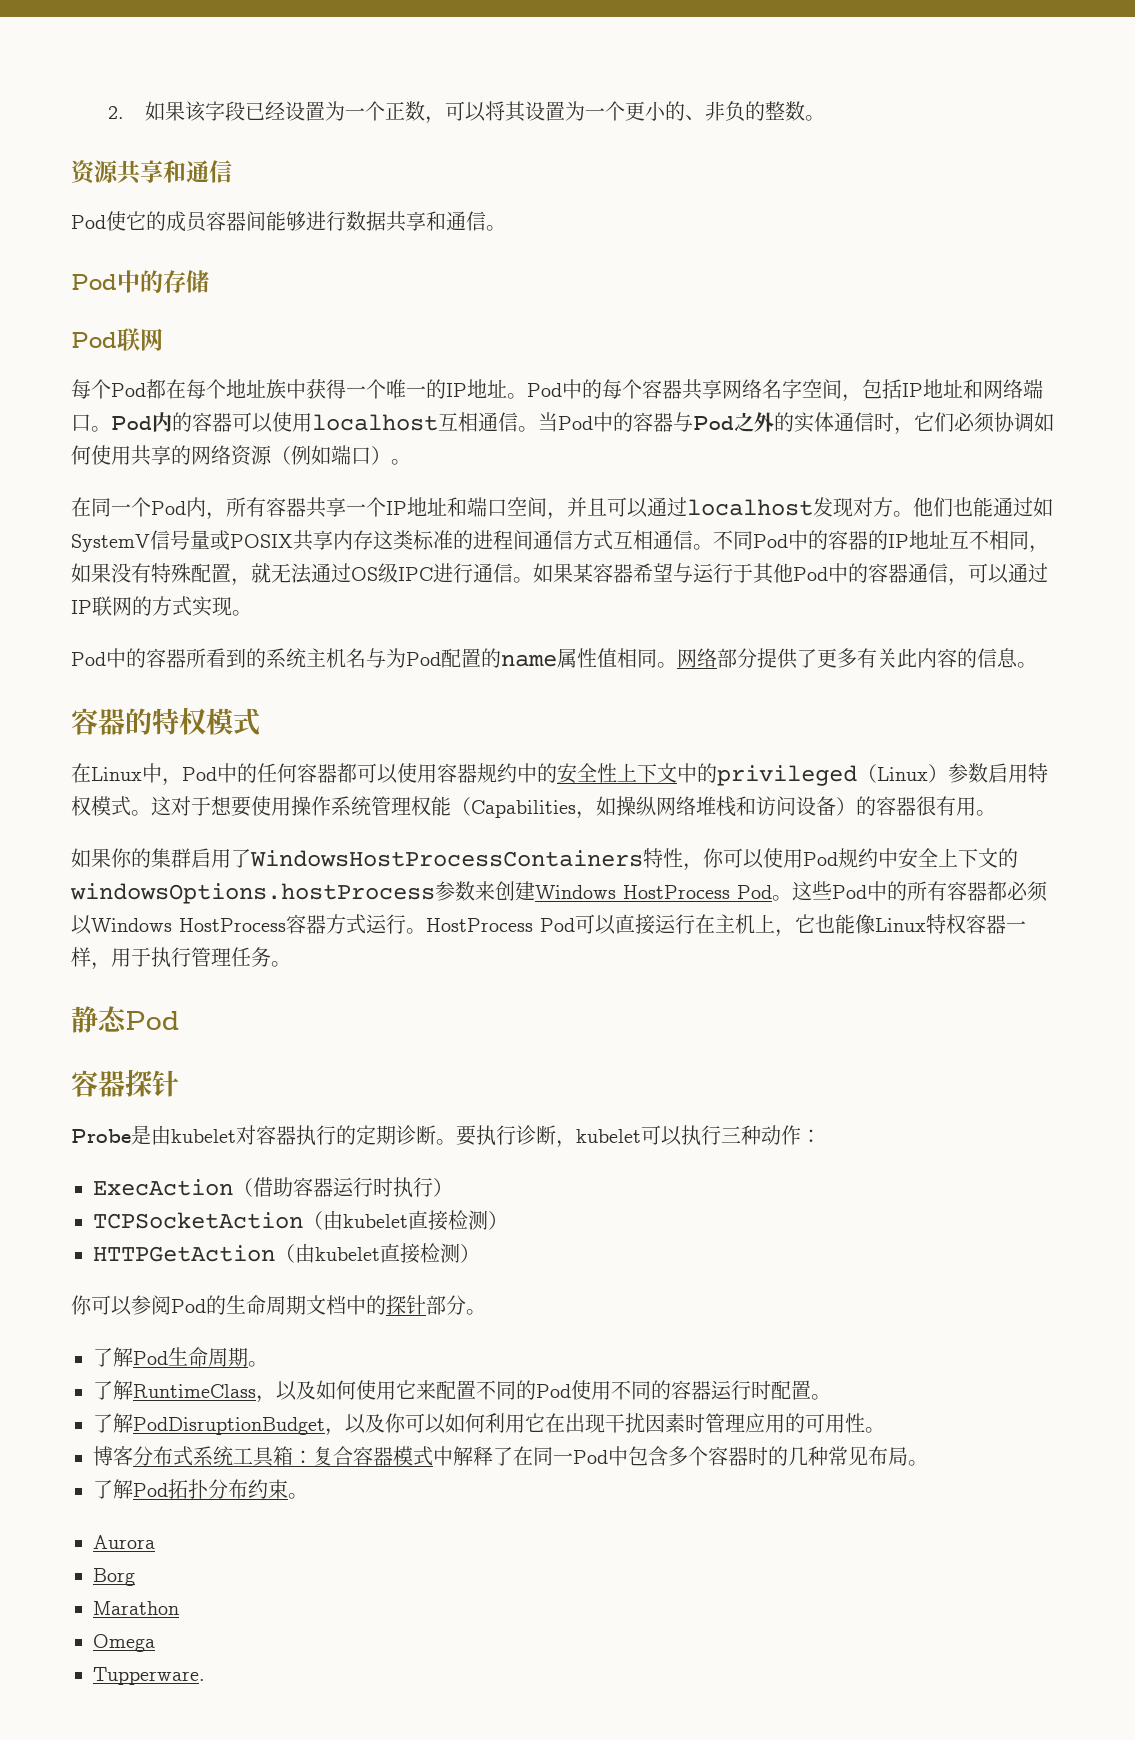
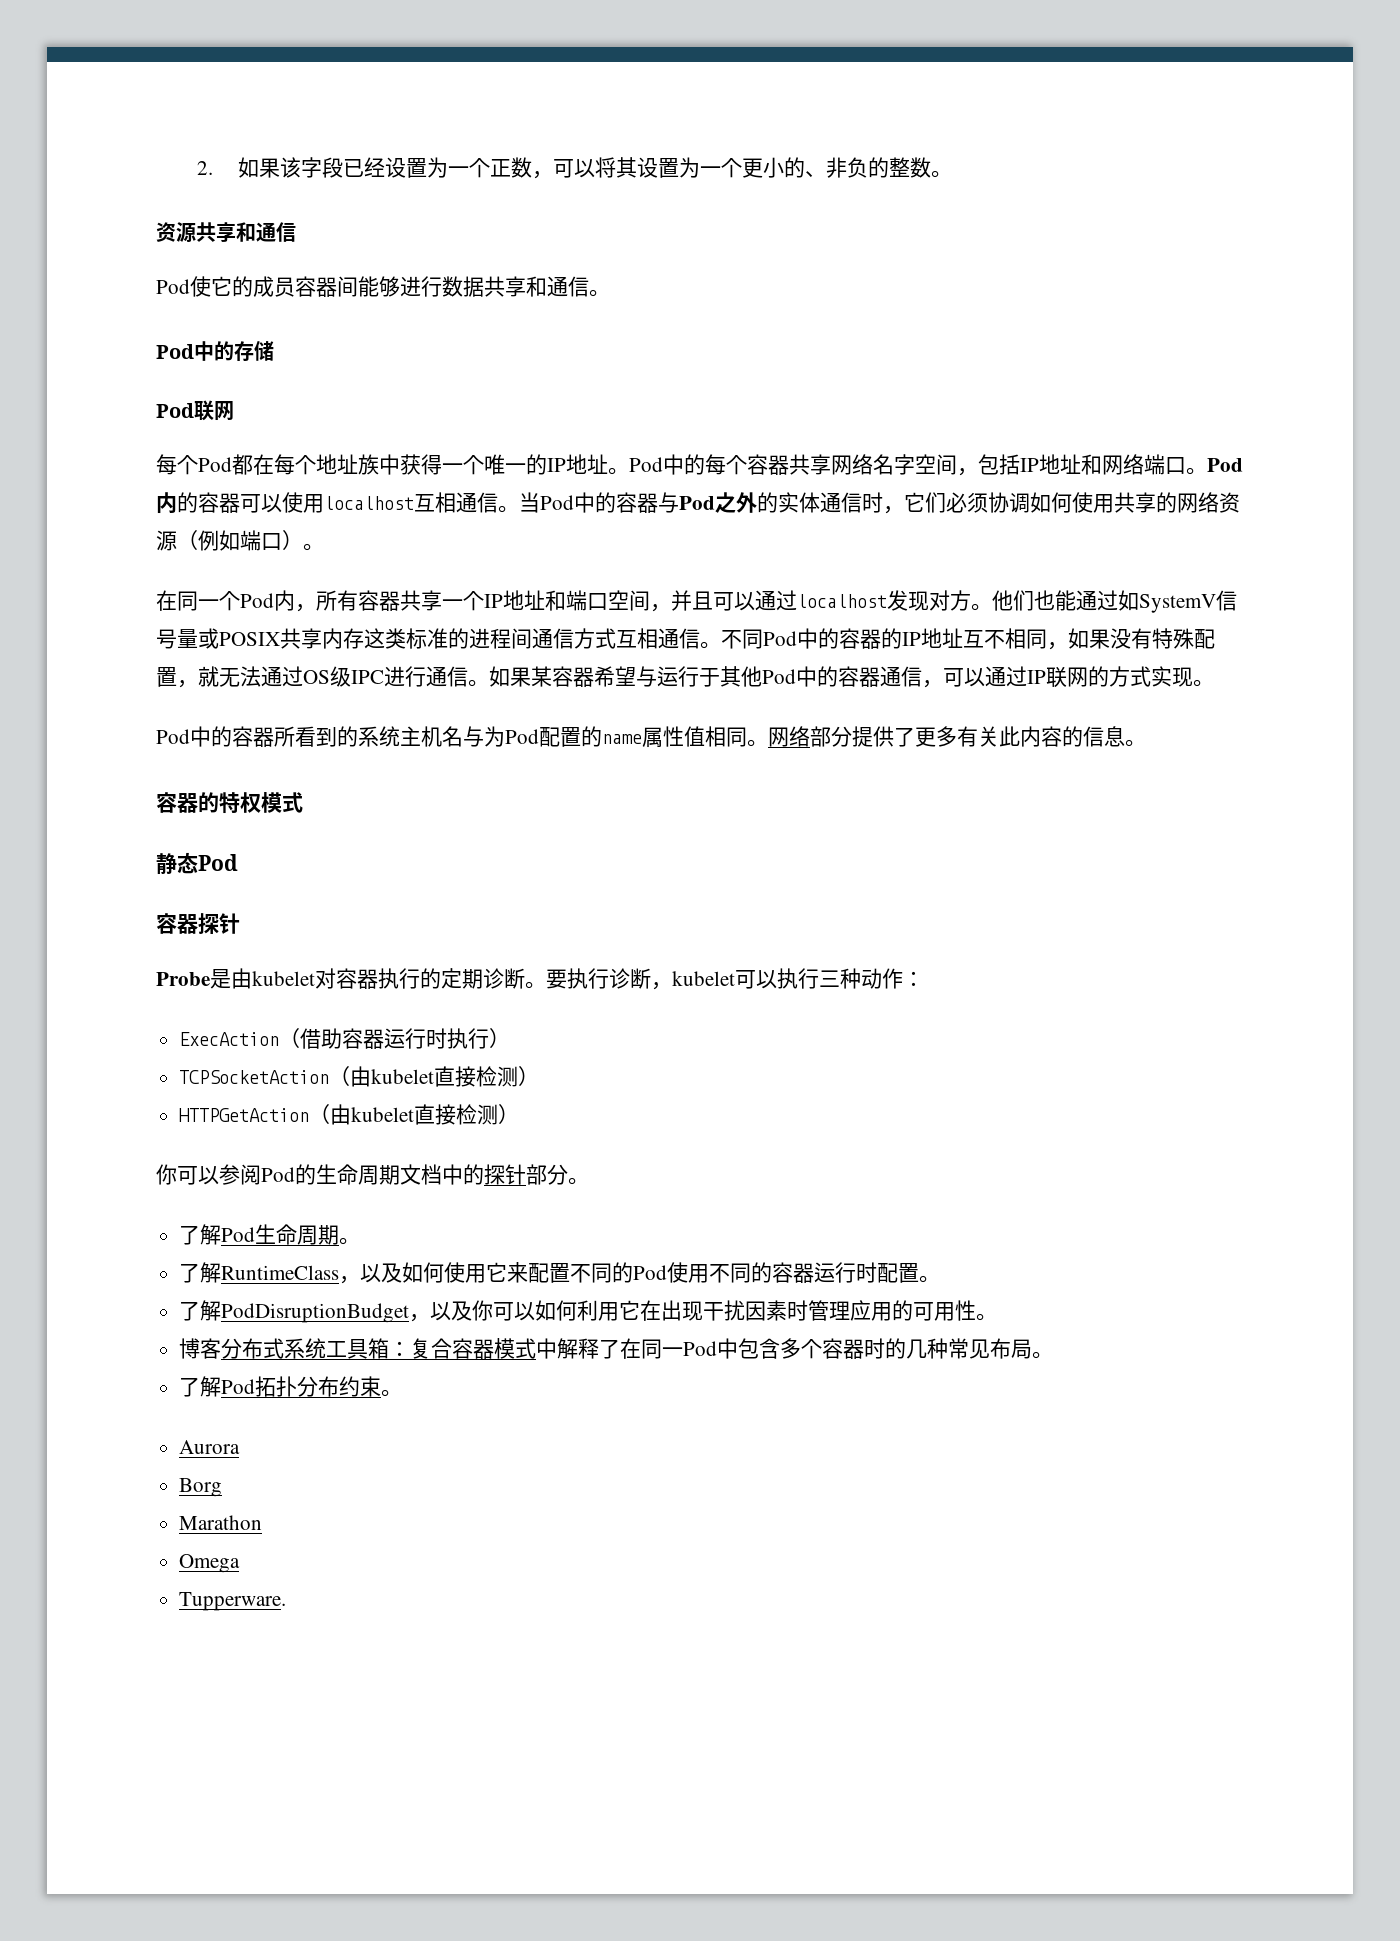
[71,763,1048,786] [71,796,996,819] [71,848,1018,871] [70,881,1048,904] [71,914,1026,937] [71,947,291,970] // 在Linux中，Pod中的任何容器都可以使用容器规约中的安全性上下文中的privileged（Linux）参数启用特权模式。这对于想要使用操作系统管理权能（Capabilities，如操纵网络堆栈和访问设备）的容器很有用。 // 如果你的集群启用了WindowsHostProcessContainers特性，你可以使用Pod规约中安全上下文的windowsOptions.hostProcess参数来创建Windows HostProcess Pod。这些Pod中的所有容器都必须以Windows HostProcess容器方式运行。HostProcess Pod可以直接运行在主机上，它也能像Linux特权容器一样，用于执行管理任务。 -> (303, 802) none

